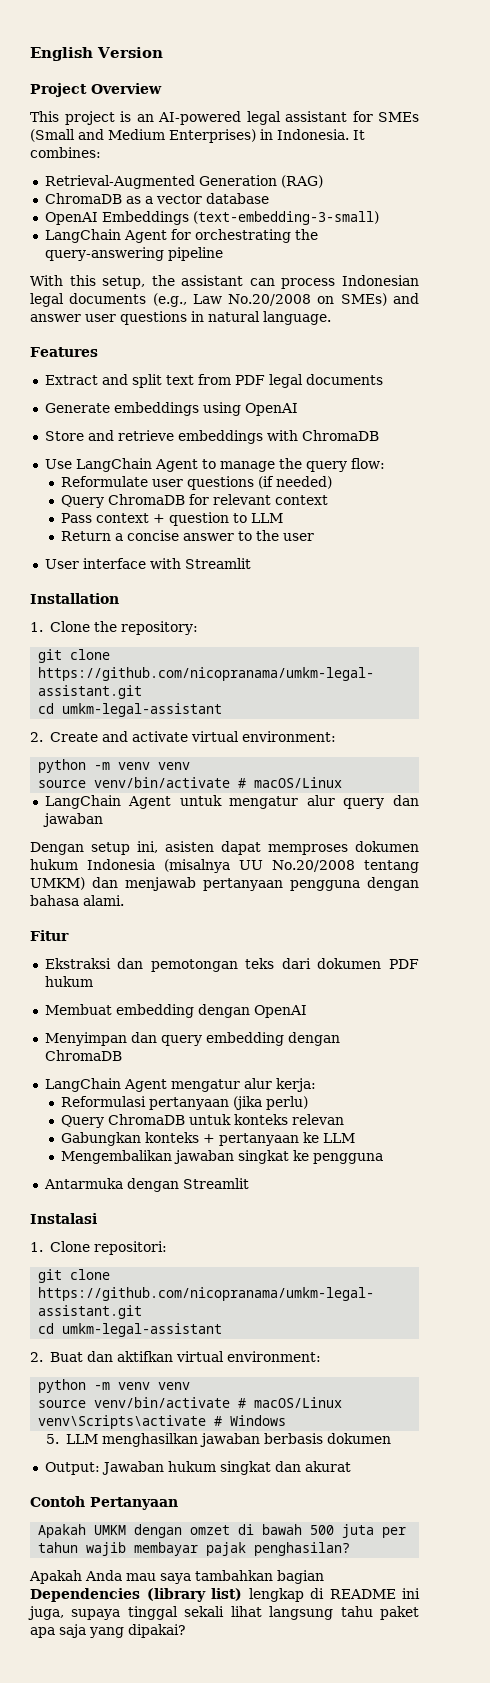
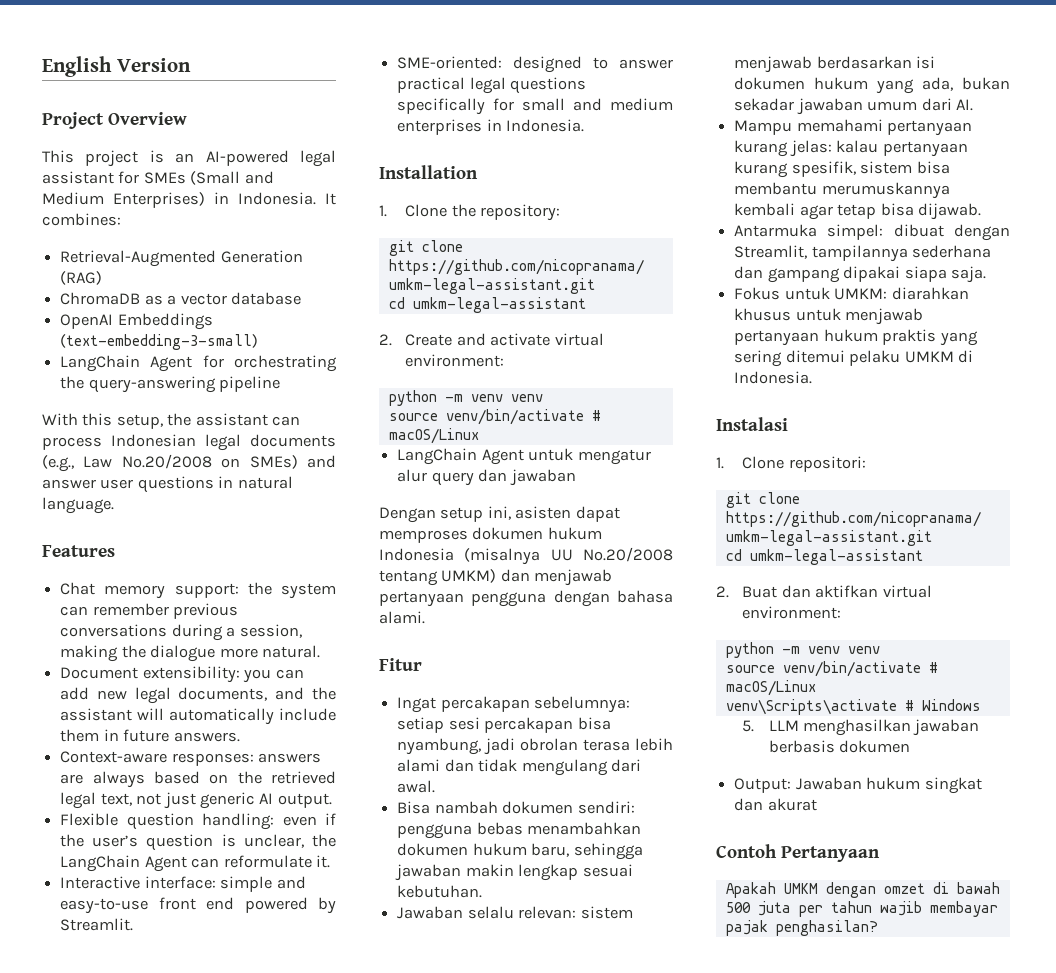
[44,374,383,388] [44,402,298,416] [44,430,379,444] [44,458,385,472] [60,476,332,490] [60,494,328,508] [60,512,283,526] [60,530,314,541] [44,558,251,569] Extract and split text from PDF legal documents // Generate embeddings using OpenAI // Store and retrieve embeddings with ChromaDB // Use LangChain Agent to manage the query flow: // Reformulate user questions (if needed) // Query ChromaDB for relevant context // Pass context + question to LLM // Return a concise answer to the user // User interface with Streamlit -> [60,582,336,599] [60,603,239,619] [60,624,302,641] [60,645,320,662] [60,666,304,683] [60,687,336,704] [60,708,336,725] [60,729,240,742] [60,751,322,766] [60,771,336,788] [60,792,332,809] [60,813,337,830] [60,834,337,851] [60,855,330,872] [60,876,306,892] [60,897,337,914] [60,918,134,931] [397,56,673,73] [397,77,587,94] [397,98,673,115] [397,119,585,135] Chat memory support: the system can remember previous conversations during a session, making the dialogue more natural. // Document extensibility: you can add new legal documents, and the assistant will automatically include them in future answers. // Context-aware responses: answers are always based on the retrieved legal text, not just generic AI output. // Flexible question handling: even if the user’s question is unclear, the LangChain Agent can reformulate it. // Interactive interface: simple and easy-to-use front end powered by Streamlit. // SME-oriented: designed to answer practical legal questions specifically for small and medium enterprises in Indonesia.
[44,958,419,972] [44,976,93,987] [44,1004,307,1018] [44,1032,340,1046] [44,1050,122,1061] [44,1078,316,1092] [60,1096,308,1110] [60,1114,344,1128] [60,1132,355,1146] [60,1150,383,1164] [43,1178,249,1192] Ekstraksi dan pemotongan teks dari dokumen PDF hukum // Membuat embedding dengan OpenAI // Menyimpan dan query embedding dengan ChromaDB // LangChain Agent mengatur alur kerja: // Reformulasi pertanyaan (jika perlu) // Query ChromaDB untuk konteks relevan // Gabungkan konteks + pertanyaan ke LLM // Mengembalikan jawaban singkat ke pengguna // Antarmuka dengan Streamlit -> [397,696,631,713] [397,717,611,733] [397,738,673,755] [397,759,641,776] [397,780,436,793] [397,801,635,814] [397,822,642,839] [397,843,643,860] [395,864,633,881] [397,885,483,898] [397,906,633,919] [734,56,936,73] [734,77,1010,94] [734,98,973,115] [734,119,973,136] [734,140,968,157] [734,161,950,178] [734,182,950,199] [734,203,981,220] [734,224,1010,241] [734,245,992,262] [734,266,986,283] [734,287,969,300] [734,308,924,325] [734,329,978,346] [734,350,973,367] [734,371,813,384] Ingat percakapan sebelumnya: setiap sesi percakapan bisa nyambung, jadi obrolan terasa lebih alami dan tidak mengulang dari awal. // Bisa nambah dokumen sendiri: pengguna bebas menambahkan dokumen hukum baru, sehingga jawaban makin lengkap sesuai kebutuhan. // Jawaban selalu relevan: sistem menjawab berdasarkan isi dokumen hukum yang ada, bukan sekadar jawaban umum dari AI. // Mampu memahami pertanyaan kurang jelas: kalau pertanyaan kurang spesifik, sistem bisa membantu merumuskannya kembali agar tetap bisa dijawab. // Antarmuka simpel: dibuat dengan Streamlit, tampilannya sederhana dan gampang dipakai siapa saja. // Fokus untuk UMKM: diarahkan khusus untuk menjawab pertanyaan hukum praktis yang sering ditemui pelaku UMKM di Indonesia.
[29,1570,324,1584] [30,1588,420,1602] [28,1606,419,1620] [30,1624,186,1638] // Apakah Anda mau saya tambahkan bagian Dependencies (library list) lengkap di README ini juga, supaya tinggal sekali lihat langsung tahu paket apa saja yang dipakai? -> (878, 928) none

